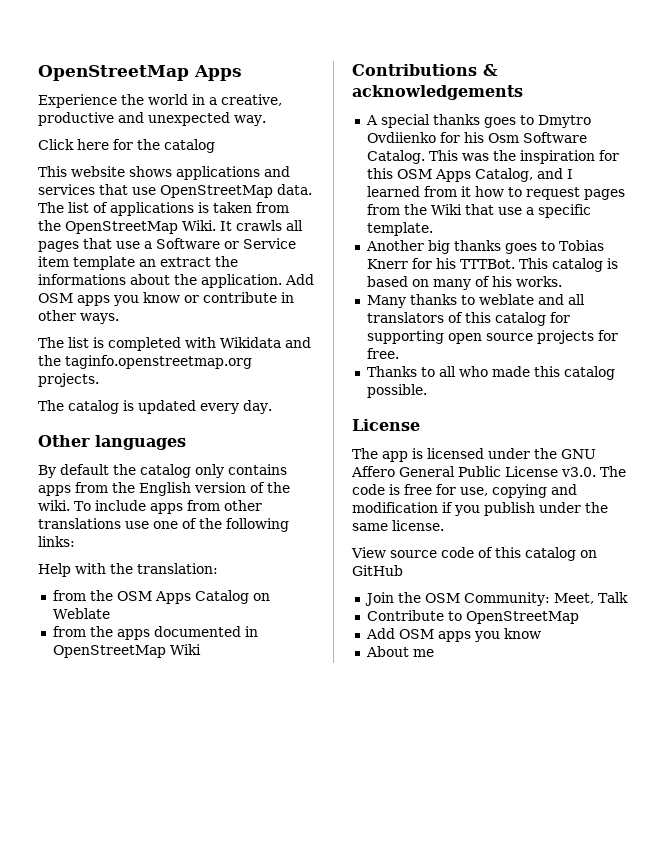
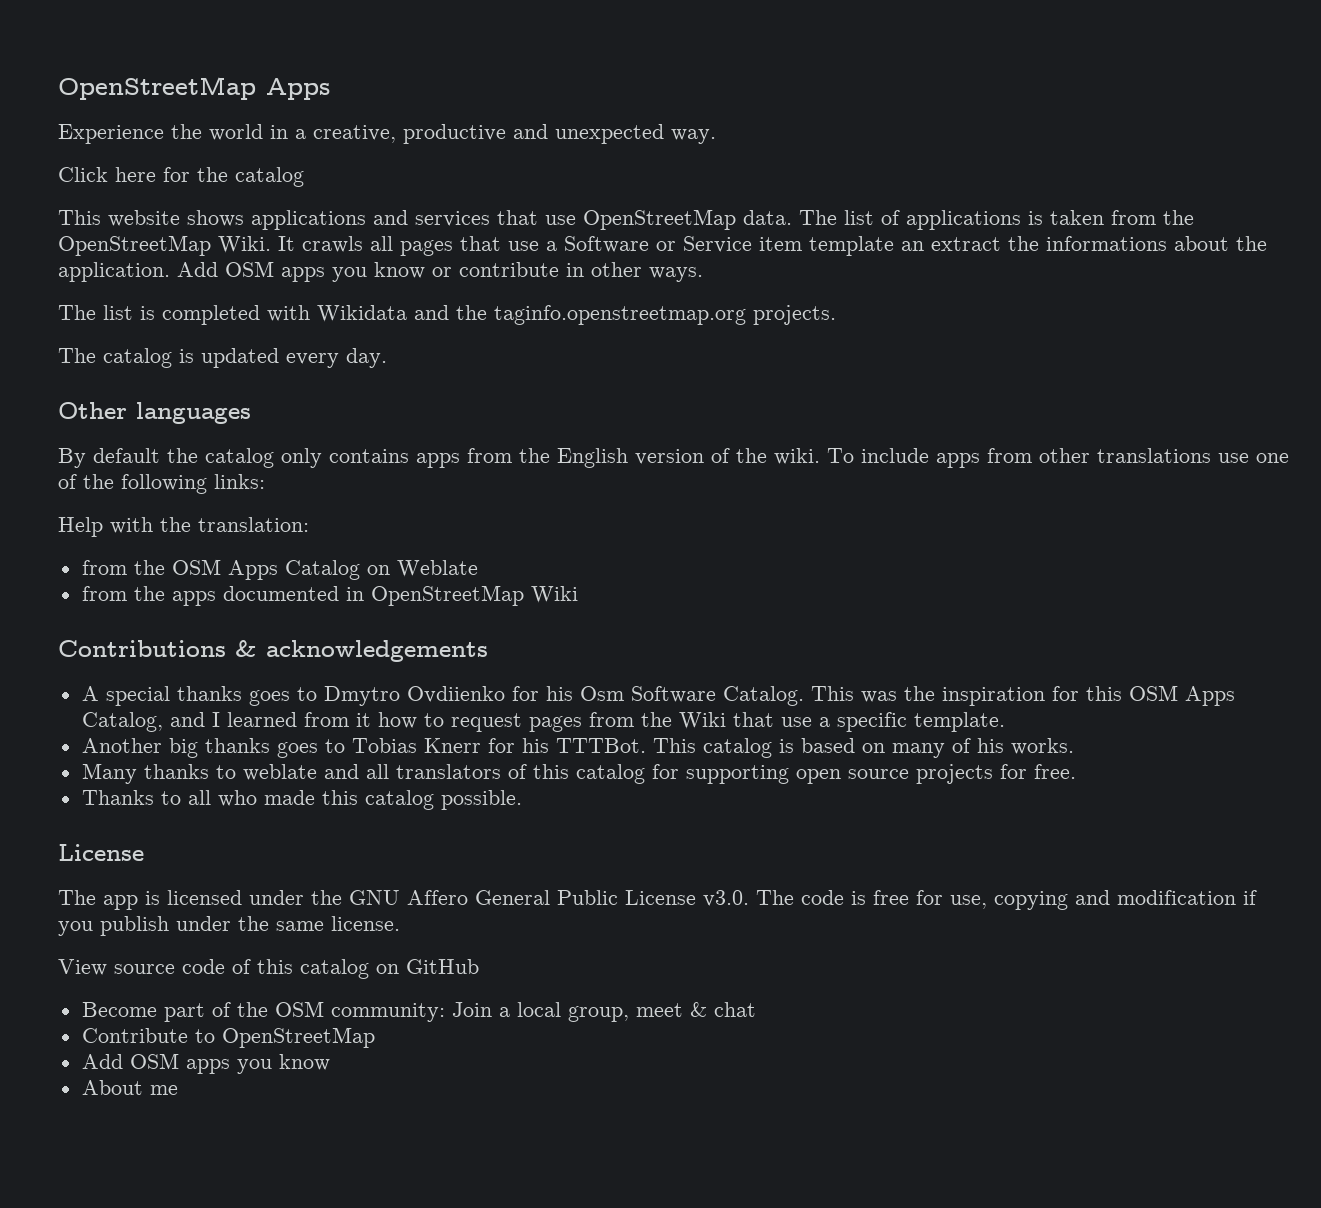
[364,592,628,606] Join the OSM Community: Meet, Talk -> [81,1001,756,1022] Become part of the OSM community: Join a local group, meet & chat

